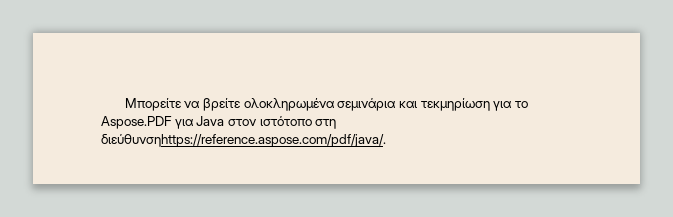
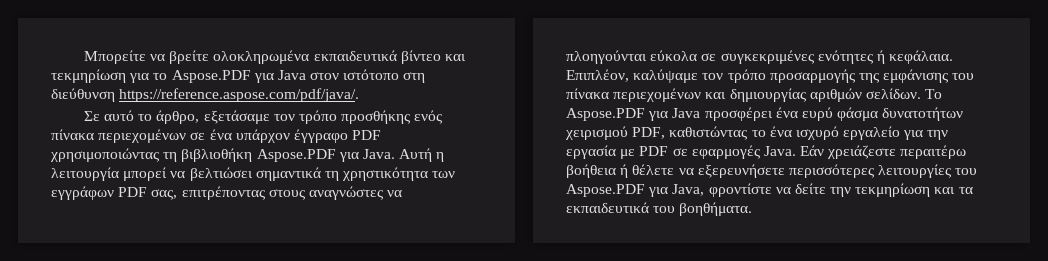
[337,98,397,111] σεμινάρια -> [313,50,441,64] εκπαιδευτικά βίντεο
[101,134,386,147] διεύθυνσηhttps://reference.aspose.com/pdf/java/. -> [51,88,360,102] [83,110,443,124] [51,129,382,143] [50,148,445,162] [51,167,456,181] [51,186,403,200] [566,50,954,64] [566,69,975,83] [566,88,943,102] [566,107,964,121] [565,126,949,140] [566,145,967,159] [566,164,978,178] [566,183,973,197] [566,202,753,216] διεύθυνση https://reference.aspose.com/pdf/java/. // Σε αυτό το άρθρο, εξετάσαμε τον τρόπο προσθήκης ενός πίνακα περιεχομένων σε ένα υπάρχον έγγραφο PDF χρησιμοποιώντας τη βιβλιοθήκη Aspose.PDF για Java. Αυτή η λειτουργία μπορεί να βελτιώσει σημαντικά τη χρηστικότητα των εγγράφων PDF σας, επιτρέποντας στους αναγνώστες να πλοηγούνται εύκολα σε συγκεκριμένες ενότητες ή κεφάλαια. Επιπλέον, καλύψαμε τον τρόπο προσαρμογής της εμφάνισης του πίνακα περιεχομένων και δημιουργίας αριθμών σελίδων. Το Aspose.PDF για Java προσφέρει ένα ευρύ φάσμα δυνατοτήτων χειρισμού PDF, καθιστώντας το ένα ισχυρό εργαλείο για την εργασία με PDF σε εφαρμογές Java. Εάν χρειάζεστε περαιτέρω βοήθεια ή θέλετε να εξερευνήσετε περισσότερες λειτουργίες του Aspose.PDF για Java, φροντίστε να δείτε την τεκμηρίωση και τα εκπαιδευτικά του βοηθήματα.

